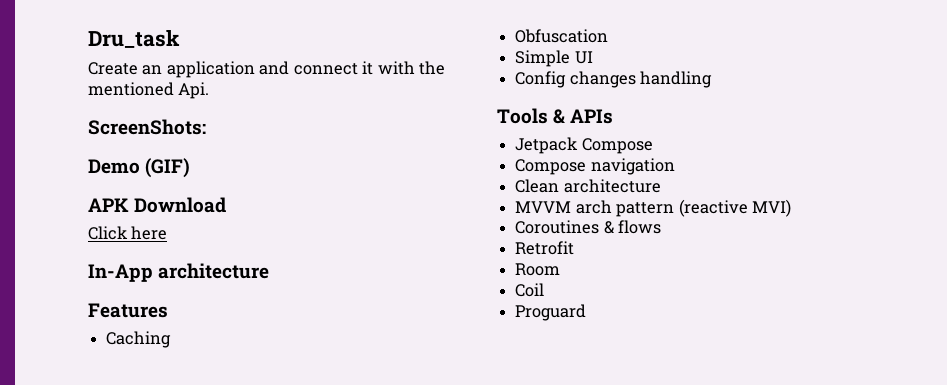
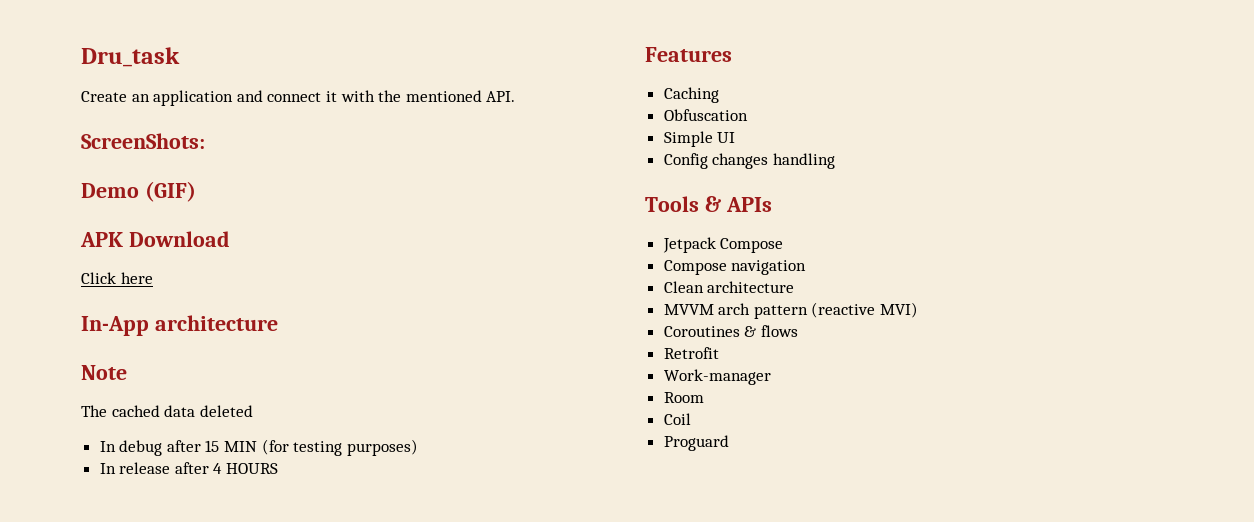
[178,82,210,99] Api. -> [486,91,516,102] API.
(270, 271) none -> [81,365,127,380] [81,405,253,417] [99,439,418,456] [99,462,279,474] // Note // The cached data deleted // In debug after 15 MIN (for testing purposes) // In release after 4 HOURS
(575, 248) none -> [663,369,771,385] // Work-manager

